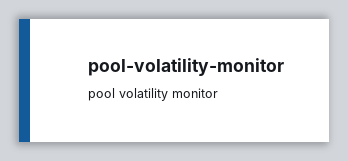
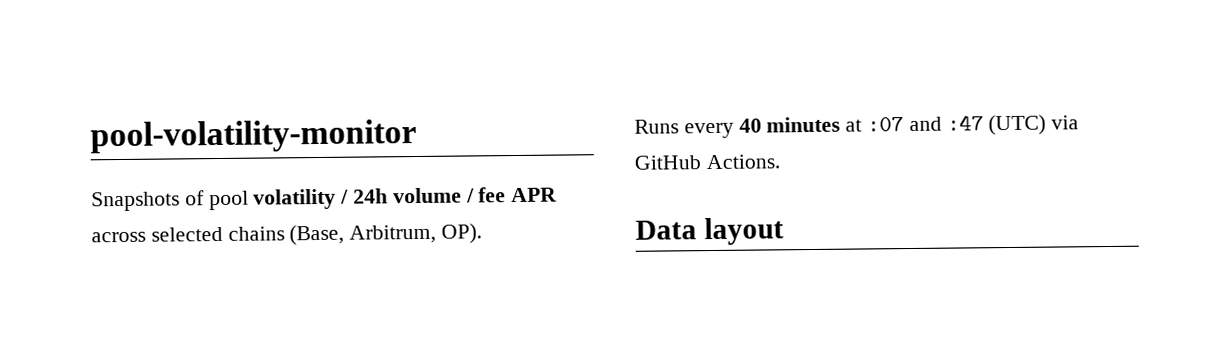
[88,88,218,101] pool volatility monitor -> [91,187,558,212] [91,223,483,246] [634,114,1080,139] [634,154,780,170] [635,217,784,246] Snapshots of pool volatility / 24h volume / fee APR across selected chains (Base, Arbitrum, OP). // Runs every 40 minutes at :07 and :47 (UTC) via GitHub Actions. // Data layout

